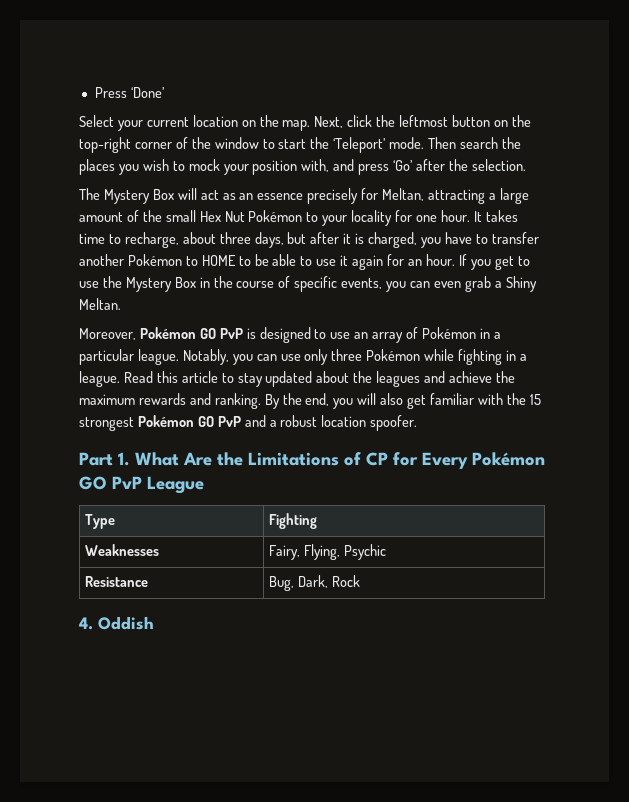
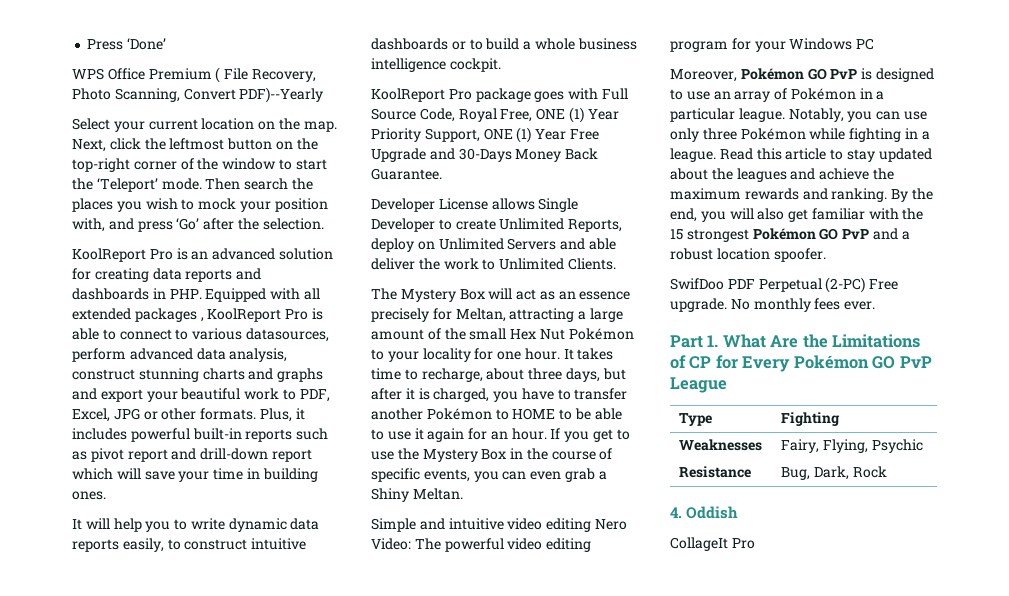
(164, 92) none -> [72,67,316,83] [72,87,324,103] // WPS Office Premium ( File Recovery, Photo Scanning, Convert PDF)--Yearly
(526, 165) none -> [72,248,333,262] [72,268,262,282] [72,288,320,302] [72,308,323,322] [72,328,329,342] [72,348,288,362] [72,368,324,382] [72,388,330,402] [72,408,305,422] [72,428,329,442] [72,448,312,462] [72,468,318,482] [72,491,106,500] [72,518,320,532] [72,538,307,552] [371,38,637,50] [371,58,501,72] [371,88,628,102] [371,107,619,123] [371,127,599,143] [371,148,599,162] [371,168,442,180] [371,198,579,212] [371,218,623,232] [371,238,616,252] [371,258,616,270] // KoolReport Pro is an advanced solution for creating data reports and dashboards in PHP. Equipped with all extended packages , KoolReport Pro is able to connect to various datasources, perform advanced data analysis, construct stunning charts and graphs and export your beautiful work to PDF, Excel, JPG or other formats. Plus, it includes powerful built-in reports such as pivot report and drill-down report which will save your time in building ones. // It will help you to write dynamic data reports easily, to construct intuitive dashboards or to build a whole business intelligence cockpit. // KoolReport Pro package goes with Full Source Code, Royal Free, ONE (1) Year Priority Support, ONE (1) Year Free Upgrade and 30-Days Money Back Guarantee. // Developer License allows Single Developer to create Unlimited Reports, deploy on Unlimited Servers and able deliver the work to Unlimited Clients.
(121, 304) none -> [371,518,627,532] [371,538,592,552] [670,38,875,52] // Simple and intuitive video editing Nero Video: The powerful video editing program for your Windows PC
(418, 423) none -> [670,277,899,293] [670,298,876,312] // SwifDoo PDF Perpetual (2-PC) Free upgrade. No monthly fees ever.
(154, 623) none -> [670,537,755,551] // CollageIt Pro

